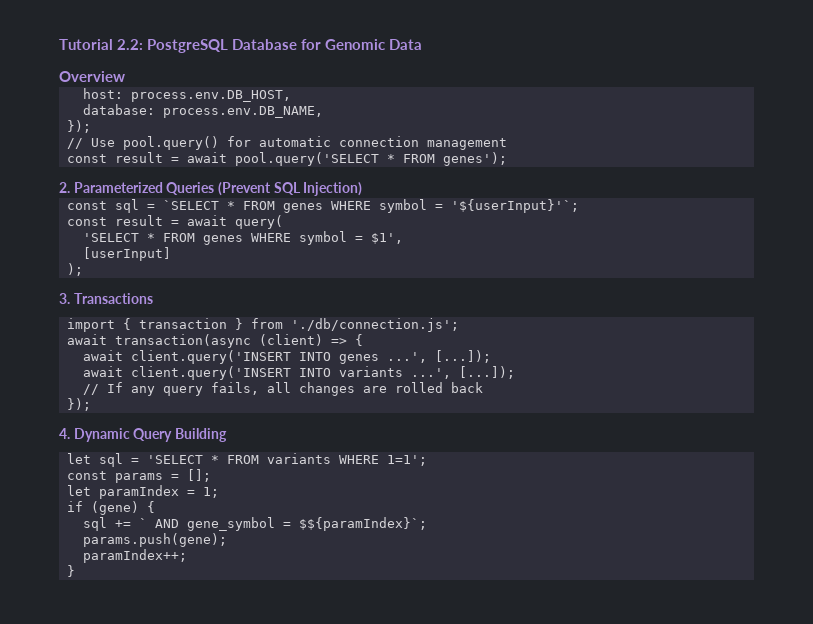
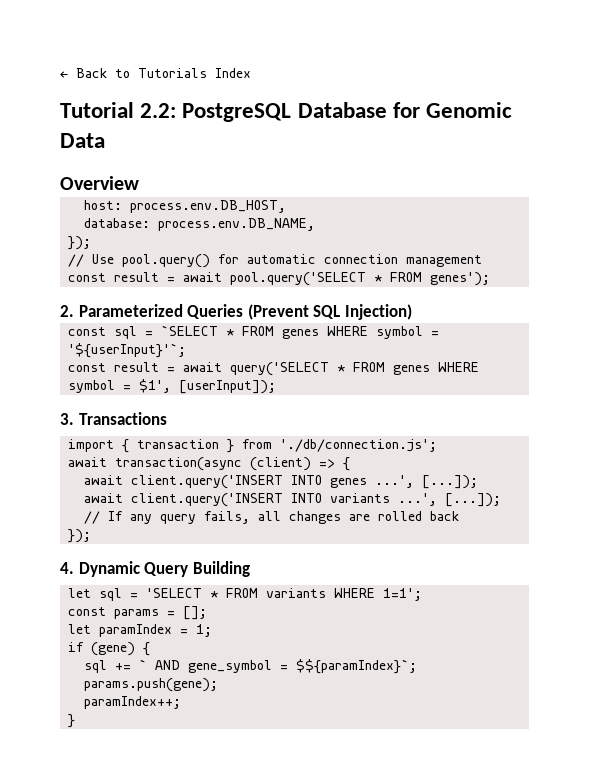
(59, 44) none -> [60,68,251,78] ← Back to Tutorials Index //
[234,215,283,229] [82,233,139,242] query( // 'SELECT -> [230,362,330,376] query('SELECT
[82,247,171,261] [66,263,83,276] // [userInput] // ); -> [179,380,277,394] [userInput]);

